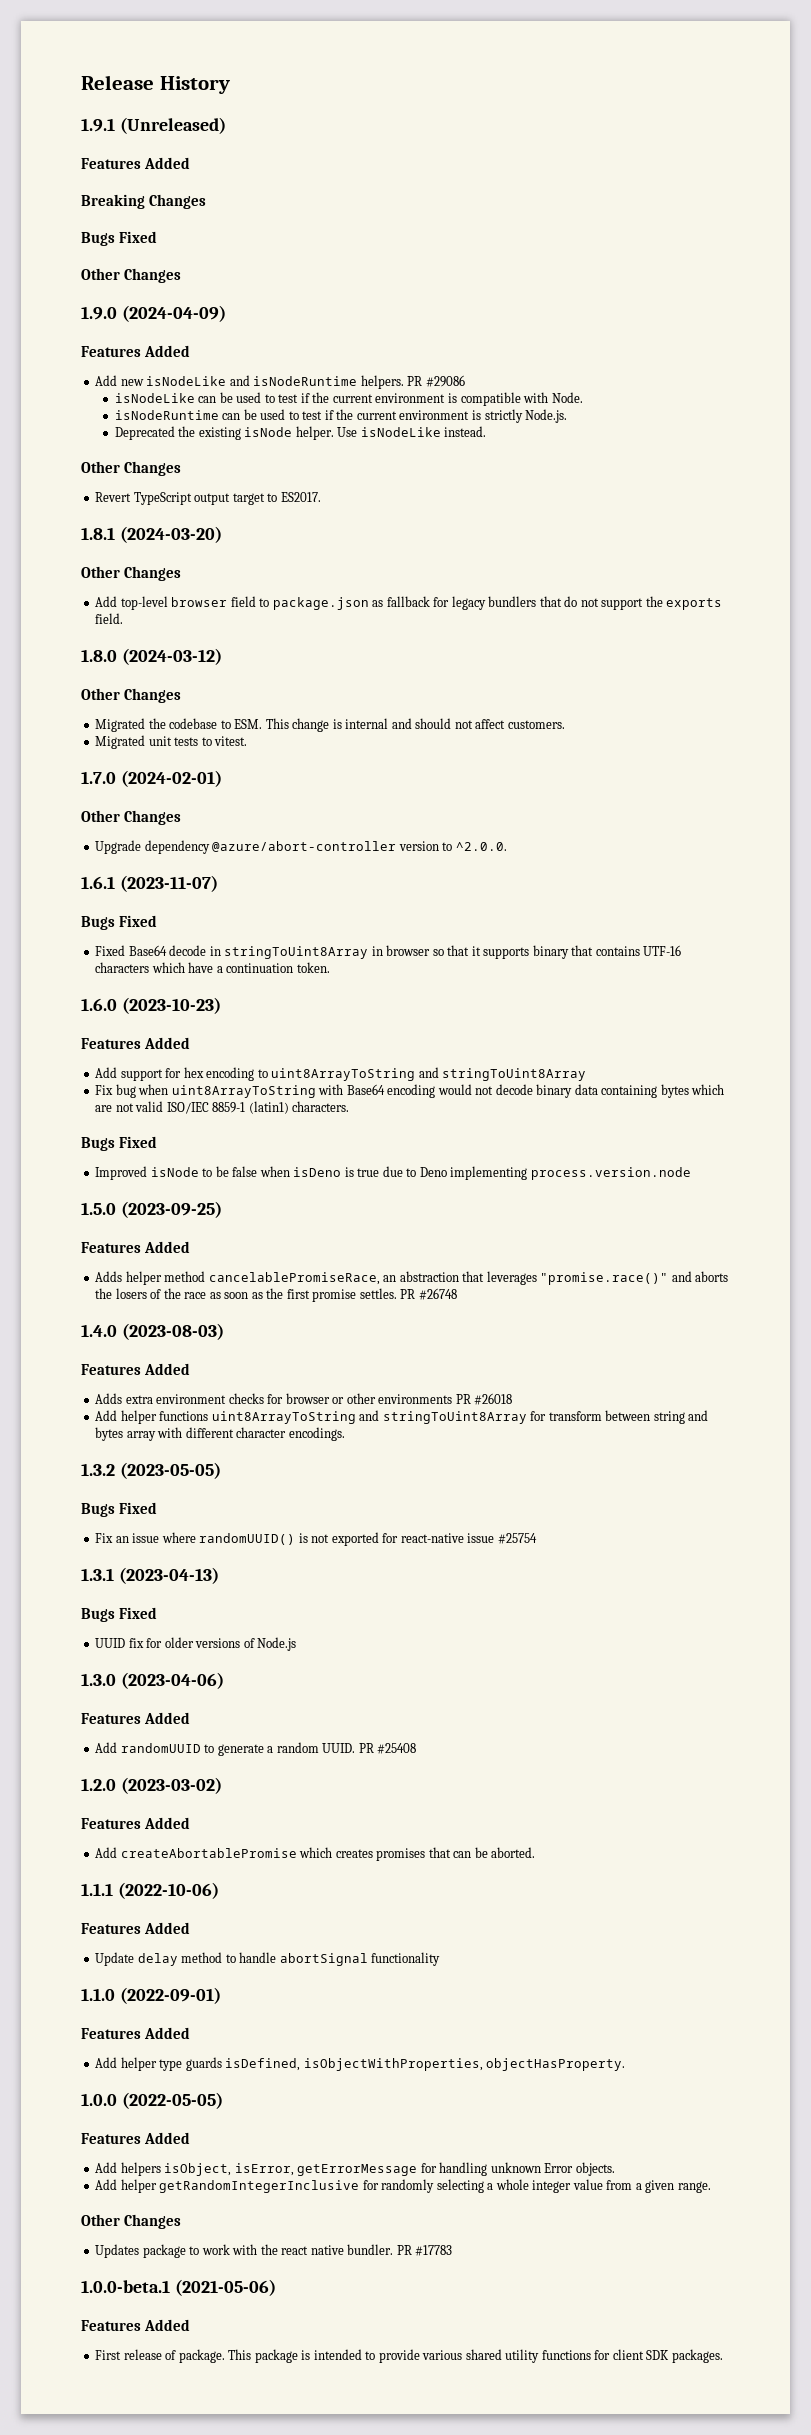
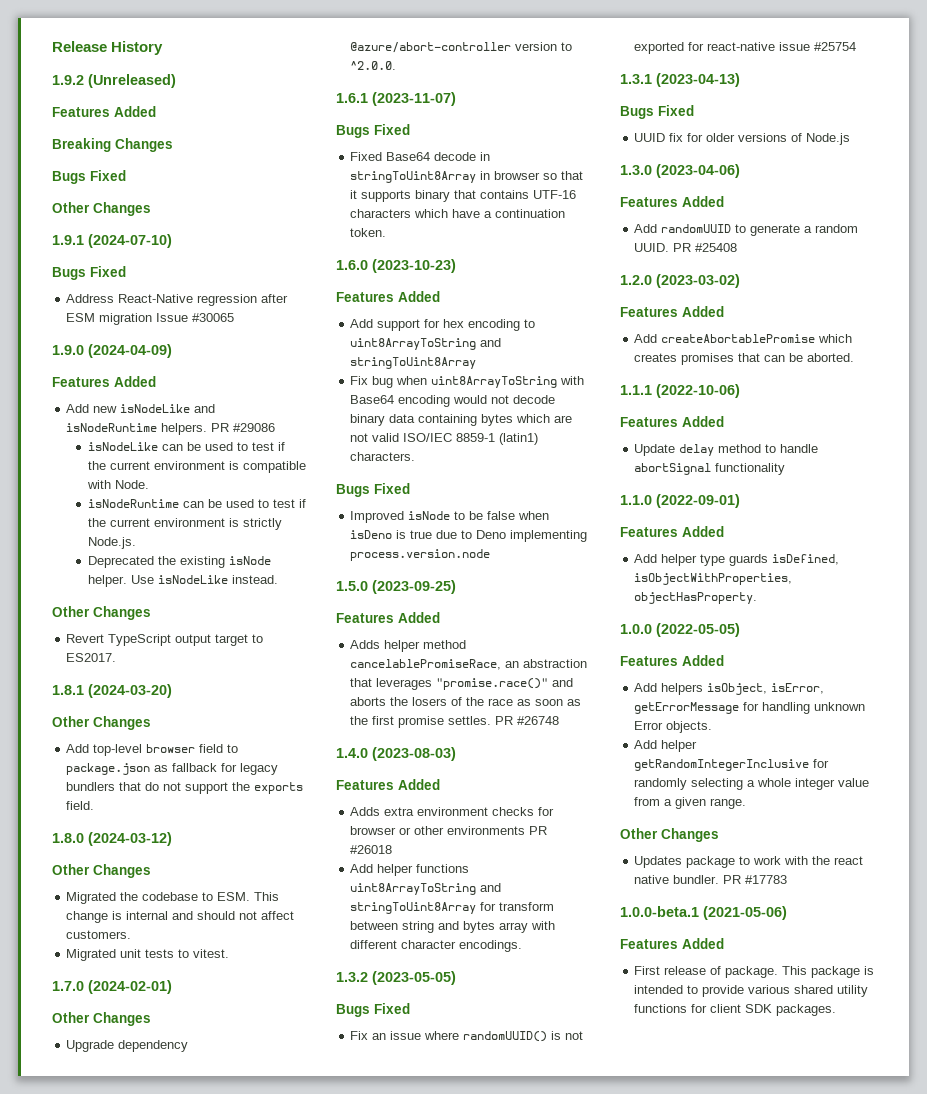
[81,118,115,132] 1.9.1 -> [52,75,84,85] 1.9.2
(182, 275) none -> [52,234,172,248] [52,266,126,280] [66,294,289,306] [66,313,235,325] // 1.9.1 (2024-07-10) // Bugs Fixed // Address React-Native regression after ESM migration Issue #30065

